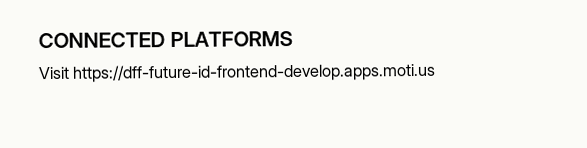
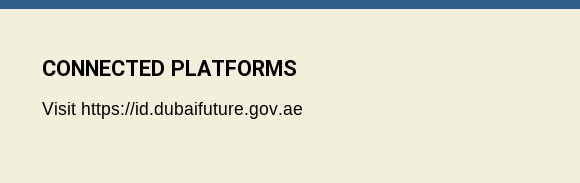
[72,62,437,83] https://dff-future-id-frontend-develop.apps.moti.us -> [81,102,303,119] https://id.dubaifuture.gov.ae

